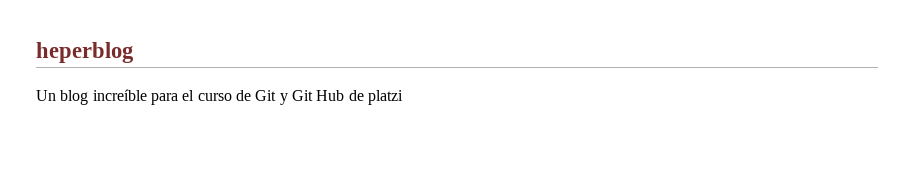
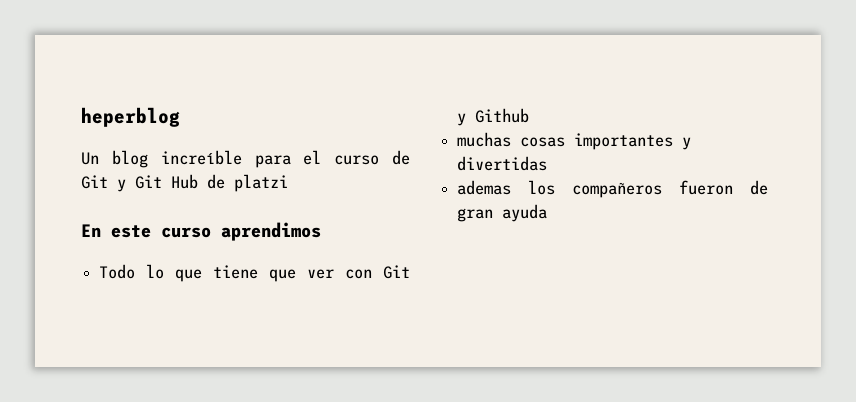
(403, 97) none -> [81,222,321,241] [99,264,411,282] [457,108,530,126] [457,132,692,150] [457,156,548,171] [457,180,768,198] [457,204,548,222] // En este curso aprendimos // Todo lo que tiene que ver con Git y Github // muchas cosas importantes y divertidas // ademas los compañeros fueron de gran ayuda

